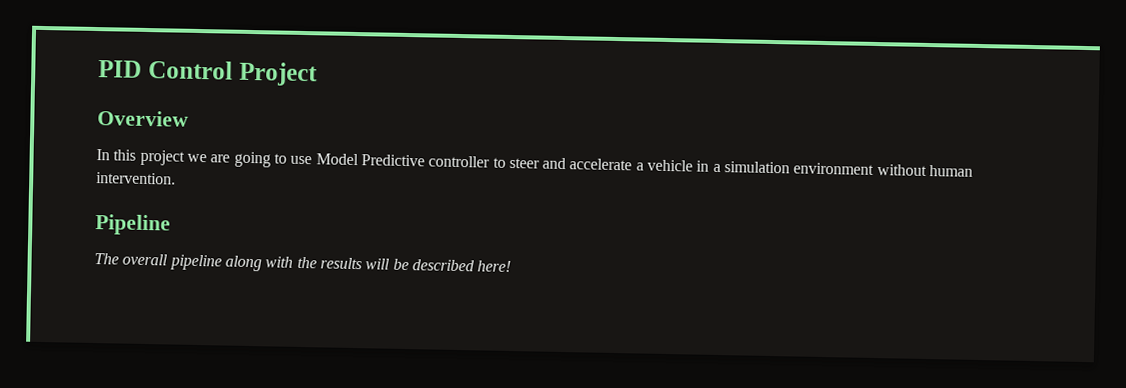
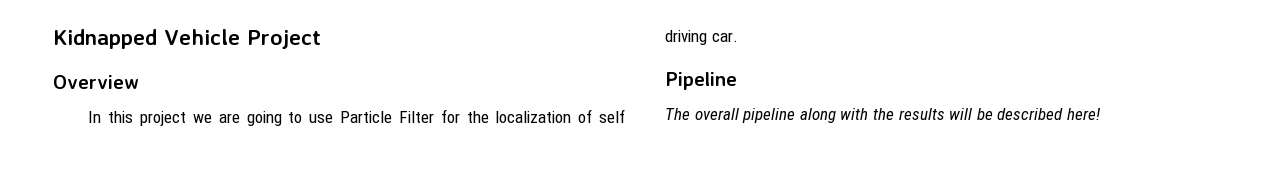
[98,59,233,80] PID Control -> [53,29,240,49] Kidnapped Vehicle
[315,153,974,177] [96,172,176,185] Model Predictive controller to steer and accelerate a vehicle in a simulation environment without human intervention. -> [340,109,625,123] [665,30,738,45] Particle Filter for the localization of self driving car.

